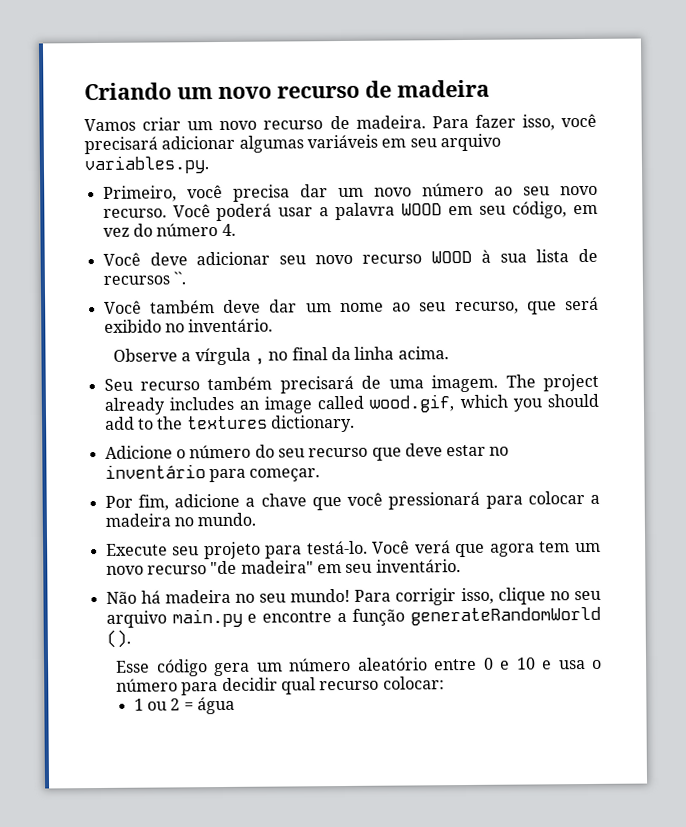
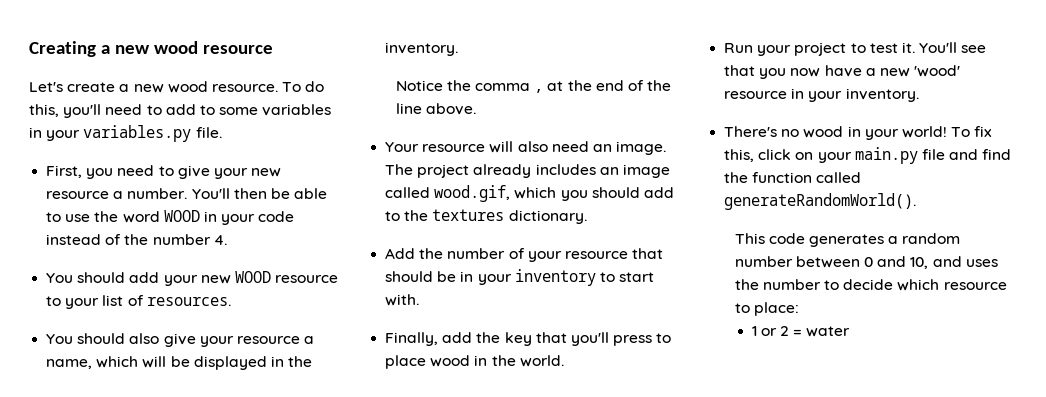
[84,79,490,101] [84,113,598,132] [84,133,501,155] [84,155,210,175] [102,182,598,202] [102,201,598,222] [102,223,236,237] [102,248,598,266] [102,271,186,285] [103,296,600,315] [103,318,274,333] [113,346,449,366] [103,374,499,394] Criando um novo recurso de madeira // Vamos criar um novo recurso de madeira. Para fazer isso, você precisará adicionar algumas variáveis em seu arquivo variables.py. // Primeiro, você precisa dar um novo número ao seu novo recurso. Você poderá usar a palavra WOOD em seu código, em vez do número 4. // Você deve adicionar seu novo recurso WOOD à sua lista de recursos ``. // Você também deve dar um nome ao seu recurso, que será exibido no inventário. // Observe a vírgula , no final da linha acima. // Seu recurso também precisará de uma imagem. -> [29,41,273,57] [29,81,325,93] [29,104,332,118] [29,125,222,142] [46,165,282,179] [46,188,328,199] [46,210,295,225] [46,234,227,245] [46,271,339,286] [46,295,231,309] [46,333,315,347] [46,356,313,370] [385,42,459,56] [395,80,672,93] [395,103,476,115] [385,141,667,155] Creating a new wood resource // Let's create a new wood resource. To do this, you'll need to add to some variables in your variables.py file. // First, you need to give your new resource a number. You'll then be able to use the word WOOD in your code instead of the number 4. // You should add your new WOOD resource to your list of resources. // You should also give your resource a name, which will be displayed in the inventory. // Notice the comma , at the end of the line above. // Your resource will also need an image.
[104,443,510,461] [104,464,321,483] [104,491,600,511] [104,512,257,527] [105,540,602,560] [105,559,461,575] [105,587,601,606] [105,606,601,628] [105,629,131,648] [116,657,603,677] [116,676,445,696] Adicione o número do seu recurso que deve estar no inventário para começar. // Por fim, adicione a chave que você pressionará para colocar a madeira no mundo. // Execute seu projeto para testá-lo. Você verá que agora tem um novo recurso "de madeira" em seu inventário. // Não há madeira no seu mundo! Para corrigir isso, clique no seu arquivo main.py e encontre a função generateRandomWorld (). // Esse código gera um número aleatório entre 0 e 10 e usa o número para decidir qual recurso colocar: -> [385,248,664,262] [385,269,655,286] [385,294,420,306] [385,332,672,346] [385,355,564,369] [724,42,987,56] [724,65,961,79] [724,88,919,102] [724,126,993,140] [724,147,1012,164] [724,172,862,183] [724,193,917,210] [734,233,961,247] [734,256,998,269] [734,279,1007,291] [734,302,799,316] Add the number of your resource that should be in your inventory to start with. // Finally, add the key that you'll press to place wood in the world. // Run your project to test it. You'll see that you now have a new 'wood' resource in your inventory. // There's no wood in your world! To fix this, click on your main.py file and find the function called generateRandomWorld(). // This code generates a random number between 0 and 10, and uses the number to decide which resource to place:
[147,701,168,711] ou -> [760,328,777,336] or
[197,696,236,715] água -> [806,326,851,337] water

